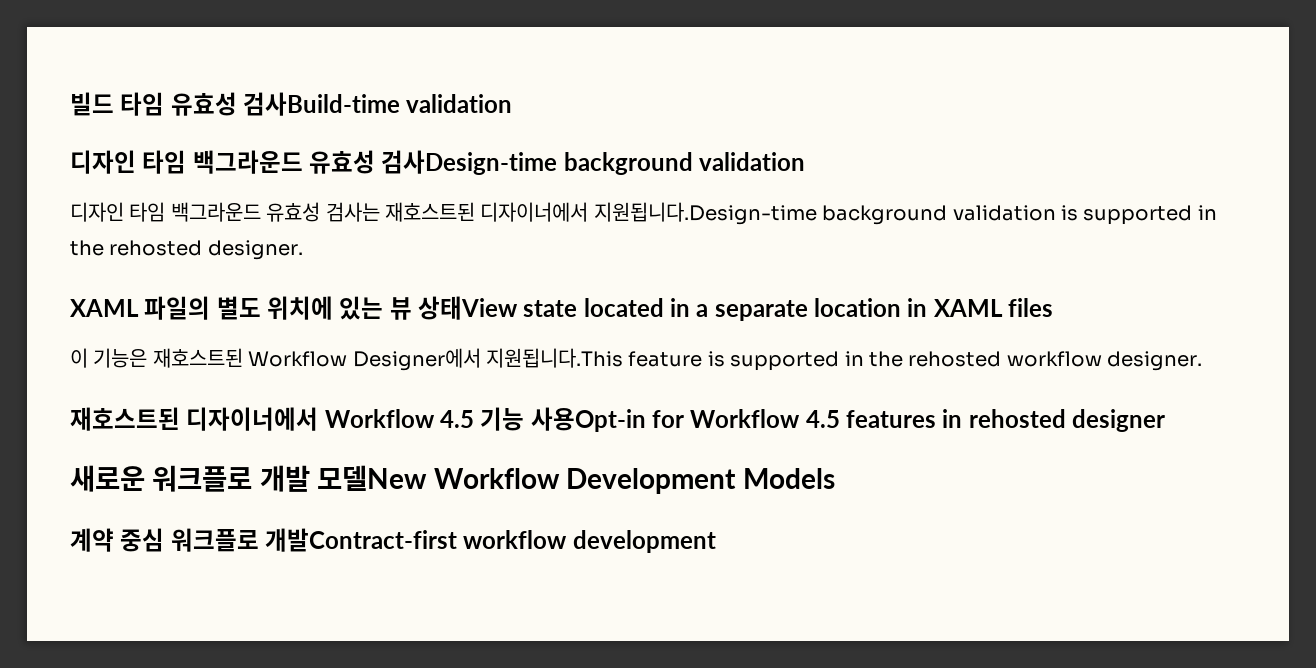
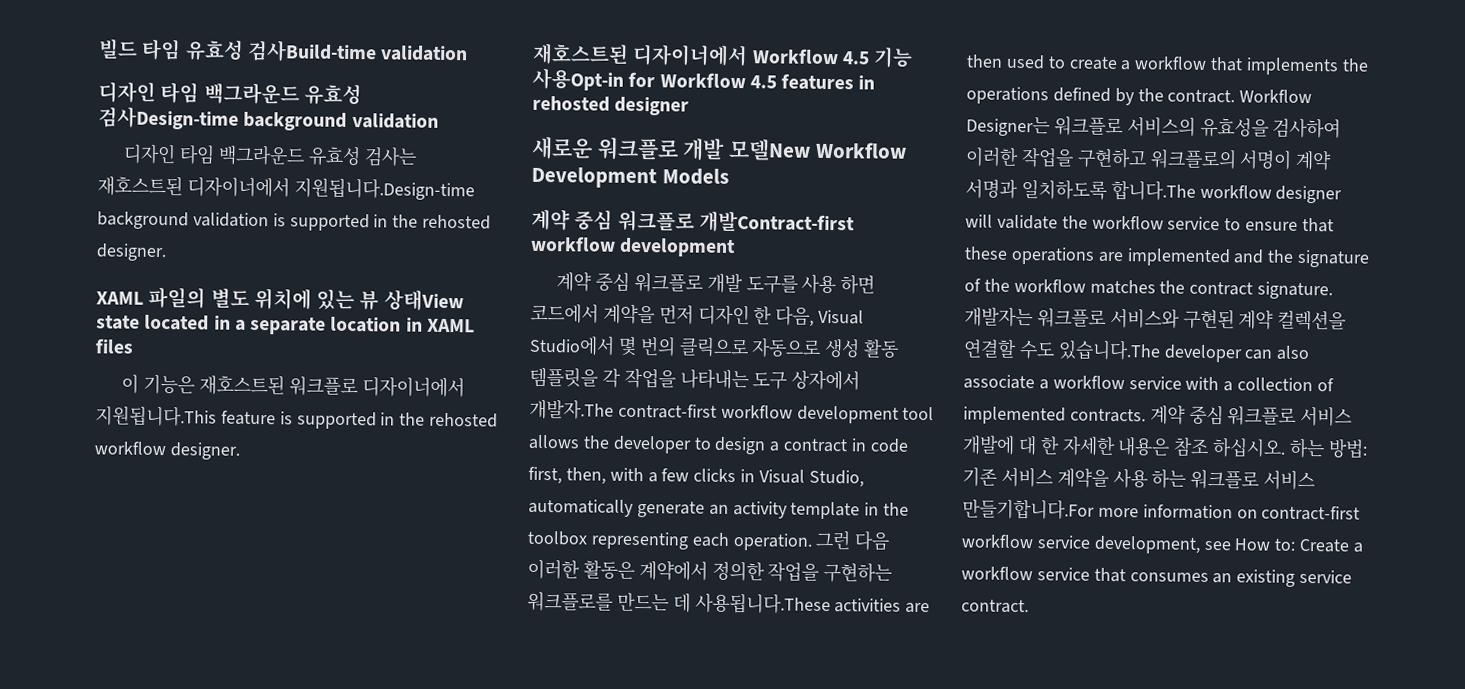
[248,348,481,371] Workflow Designer에서 -> [288,376,465,398] 워크플로 디자이너에서
(716, 541) none -> [556,271,876,295] [530,303,865,327] [529,335,900,358] [529,367,861,391] [529,398,935,424] [528,434,909,455] [528,466,864,488] [528,498,910,520] [527,530,891,551] [527,559,893,583] [527,591,931,615] [966,54,1369,76] [966,86,1313,106] [966,116,1342,139] [965,147,1333,171] [965,178,1343,204] [965,214,1335,233] [964,246,1371,268] [964,278,1334,300] [964,306,1347,331] [963,339,1311,363] [963,374,1335,392] [963,404,1353,427] [962,435,1368,459] [962,467,1316,491] [962,498,1361,521] [961,534,1364,554] [961,566,1353,587] [961,599,1029,614] // 계약 중심 워크플로 개발 도구를 사용 하면 코드에서 계약을 먼저 디자인 한 다음, Visual Studio에서 몇 번의 클릭으로 자동으로 생성 활동 템플릿을 각 작업을 나타내는 도구 상자에서 개발자.The contract-first workflow development tool allows the developer to design a contract in code first, then, with a few clicks in Visual Studio, automatically generate an activity template in the toolbox representing each operation. 그런 다음 이러한 활동은 계약에서 정의한 작업을 구현하는 워크플로를 만드는 데 사용됩니다.These activities are then used to create a workflow that implements the operations defined by the contract. Workflow Designer는 워크플로 서비스의 유효성을 검사하여 이러한 작업을 구현하고 워크플로의 서명이 계약 서명과 일치하도록 합니다.The workflow designer will validate the workflow service to ensure that these operations are implemented and the signature of the workflow matches the contract signature. 개발자는 워크플로 서비스와 구현된 계약 컬렉션을 연결할 수도 있습니다.The developer can also associate a workflow service with a collection of implemented contracts. 계약 중심 워크플로 서비스 개발에 대 한 자세한 내용은 참조 하십시오. 하는 방법: 기존 서비스 계약을 사용 하는 워크플로 서비스 만들기합니다.For more information on contract-first workflow service development, see How to: Create a workflow service that consumes an existing service contract.

